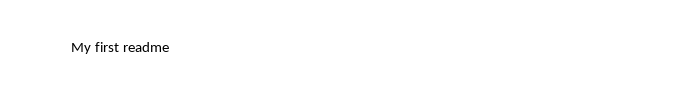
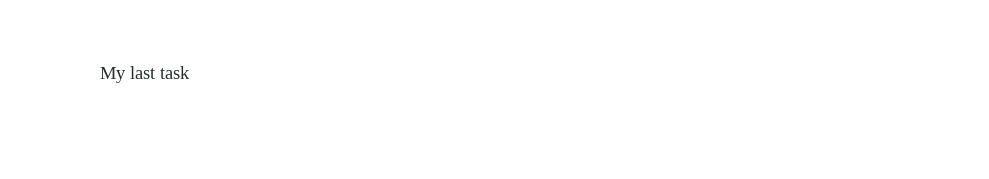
[94,42,169,52] first readme -> [130,66,190,79] last task

